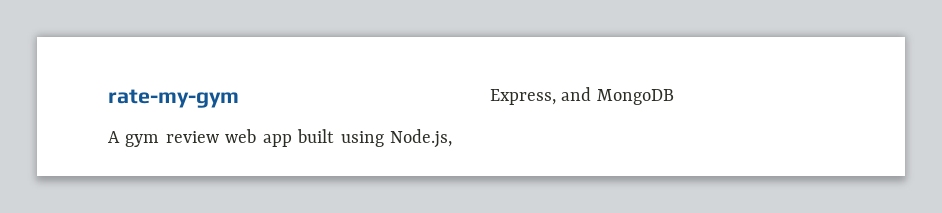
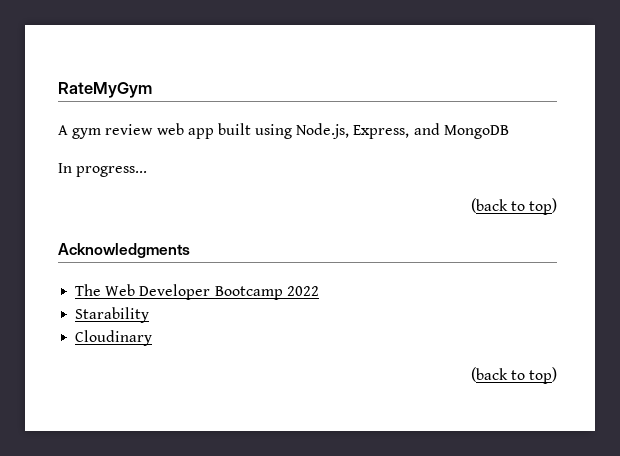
[108,89,239,108] rate-my-gym -> [58,82,152,98] RateMyGym
(674, 97) none -> [58,163,148,177] [470,198,557,215] [58,243,190,258] [75,284,319,300] [75,307,150,323] [75,330,153,346] [470,367,557,384] // In progress... // (back to top) // Acknowledgments // The Web Developer Bootcamp 2022 // Starability // Cloudinary // (back to top)

